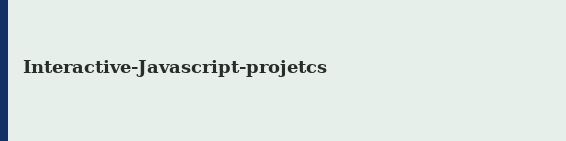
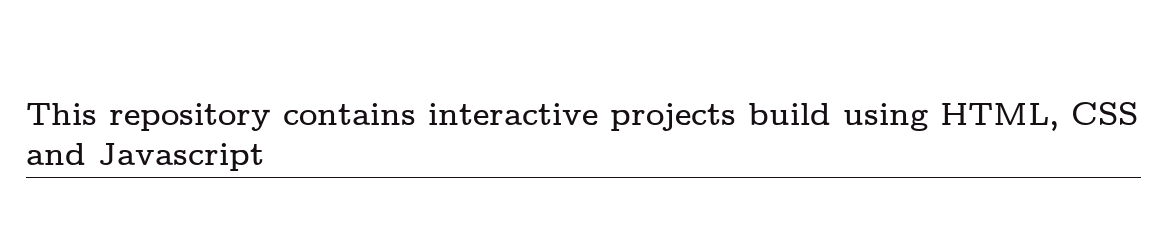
[23,60,327,77] Interactive-Javascript-projetcs -> [26,102,1138,131] [26,143,264,171] This repository contains interactive projects build using HTML, CSS and Javascript

